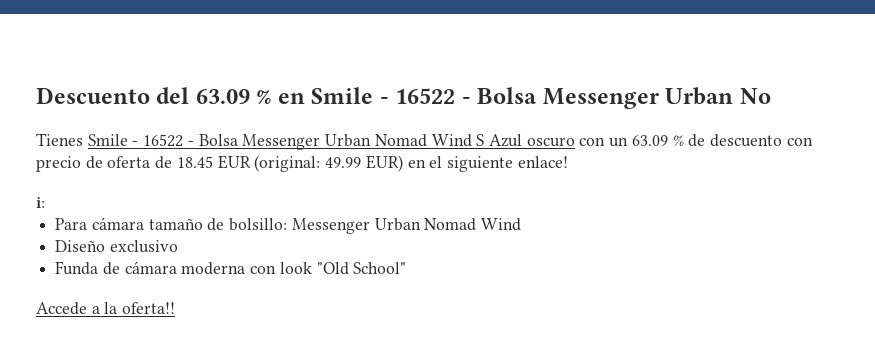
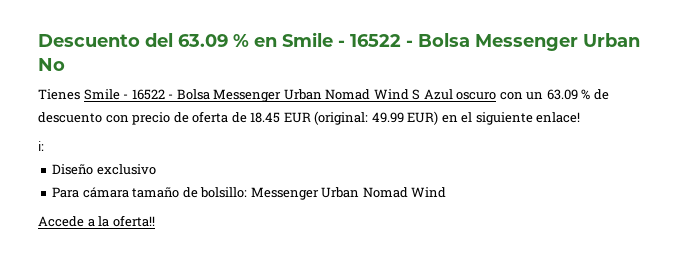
(45, 202) none -> [52,164,156,175] // Diseño exclusivo
[55,240,178,253] [55,261,407,275] // Diseño exclusivo // Funda de cámara moderna con look "Old School" -> (447, 192) none

